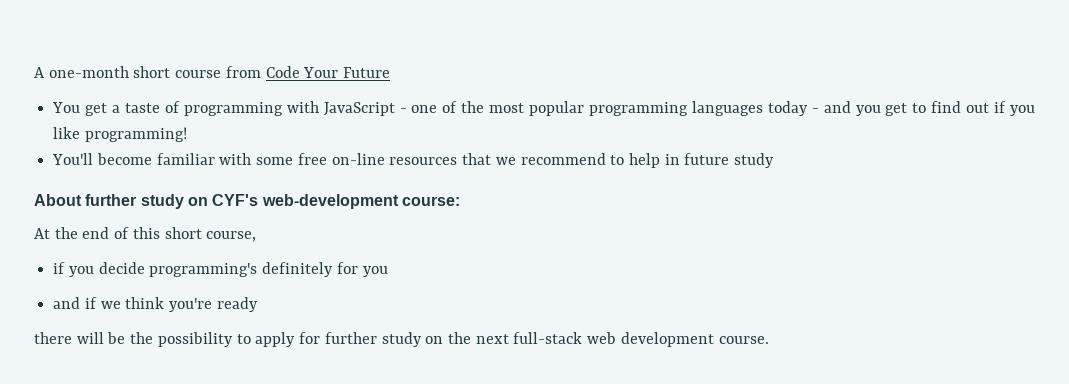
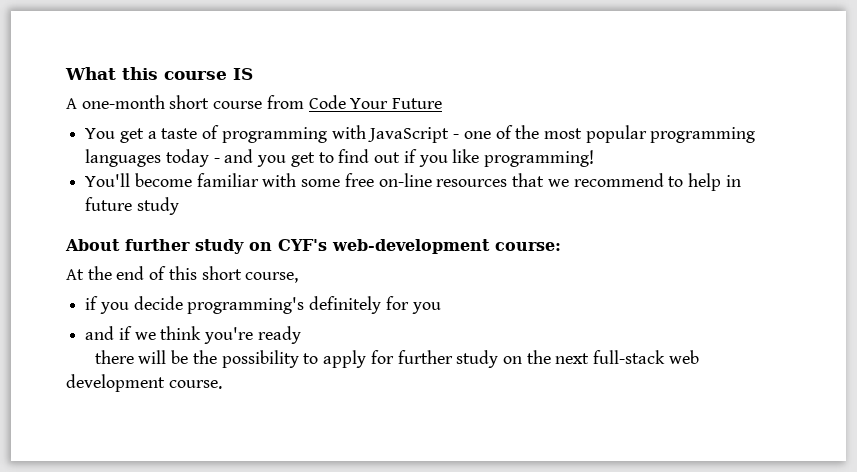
(34, 72) none -> [65,67,253,80] What this course IS //

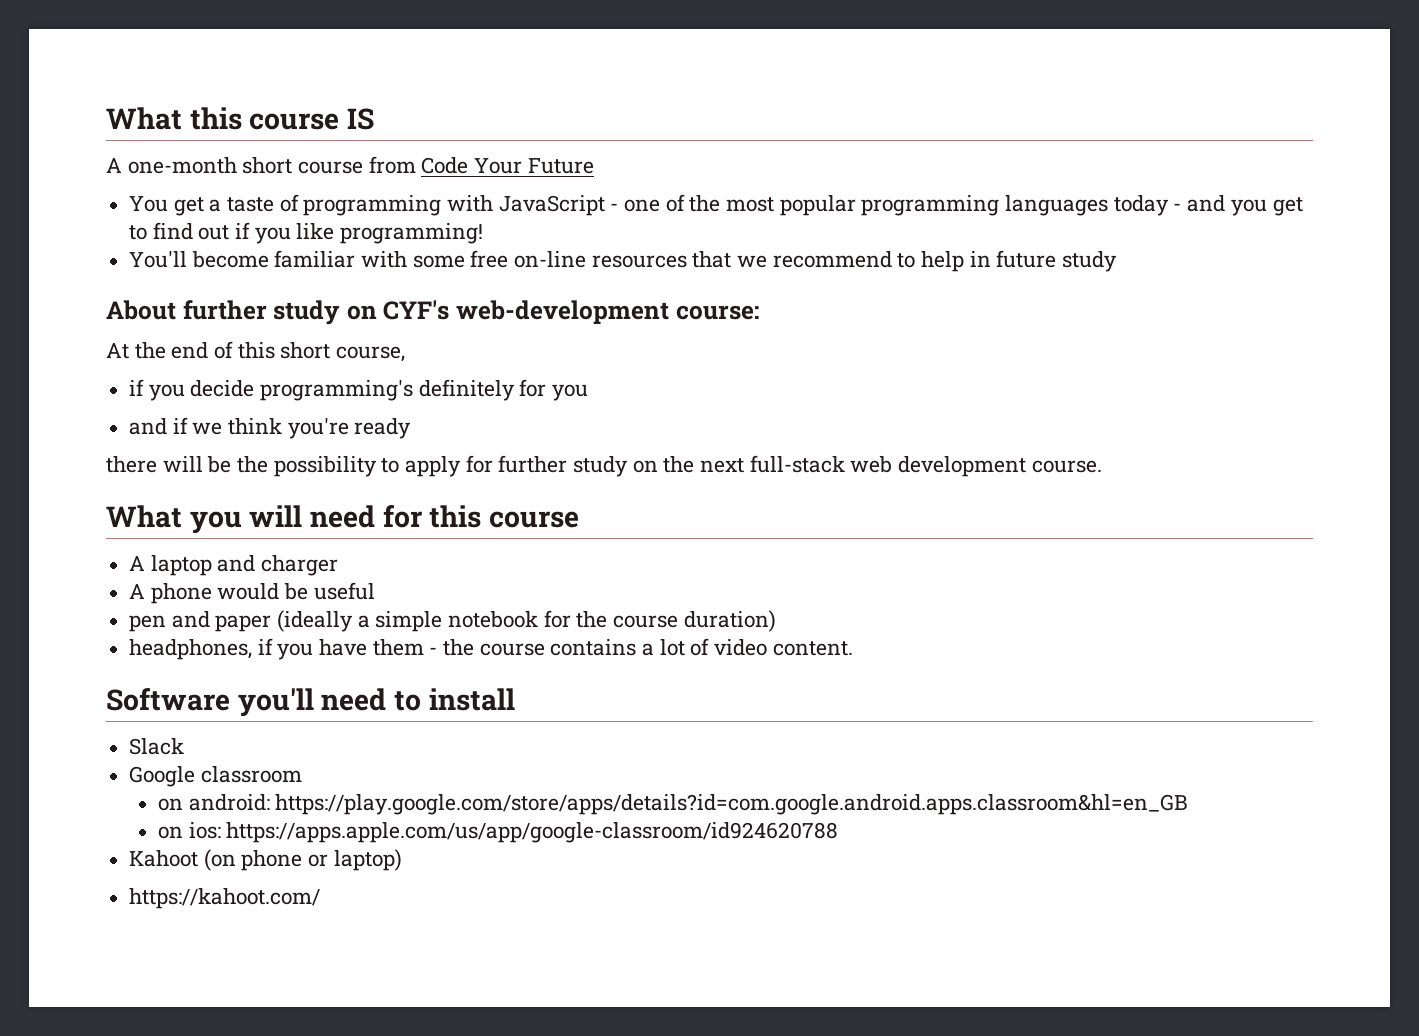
(222, 384) none -> [106,505,580,534] [129,555,339,576] [129,582,375,604] [129,610,776,632] [129,638,853,660] [106,688,515,717] [129,738,185,755] [129,766,302,787] [157,794,1189,815] [157,822,839,843] [129,849,402,871] [129,888,321,909] // What you will need for this course // A laptop and charger // A phone would be useful // pen and paper (ideally a simple notebook for the course duration) // headphones, if you have them - the course contains a lot of video content. // Software you'll need to install // Slack // Google classroom // on android: https://play.google.com/store/apps/details?id=com.google.android.apps.classroom&hl=en_GB // on ios: https://apps.apple.com/us/app/google-classroom/id924620788 // Kahoot (on phone or laptop) // https://kahoot.com/

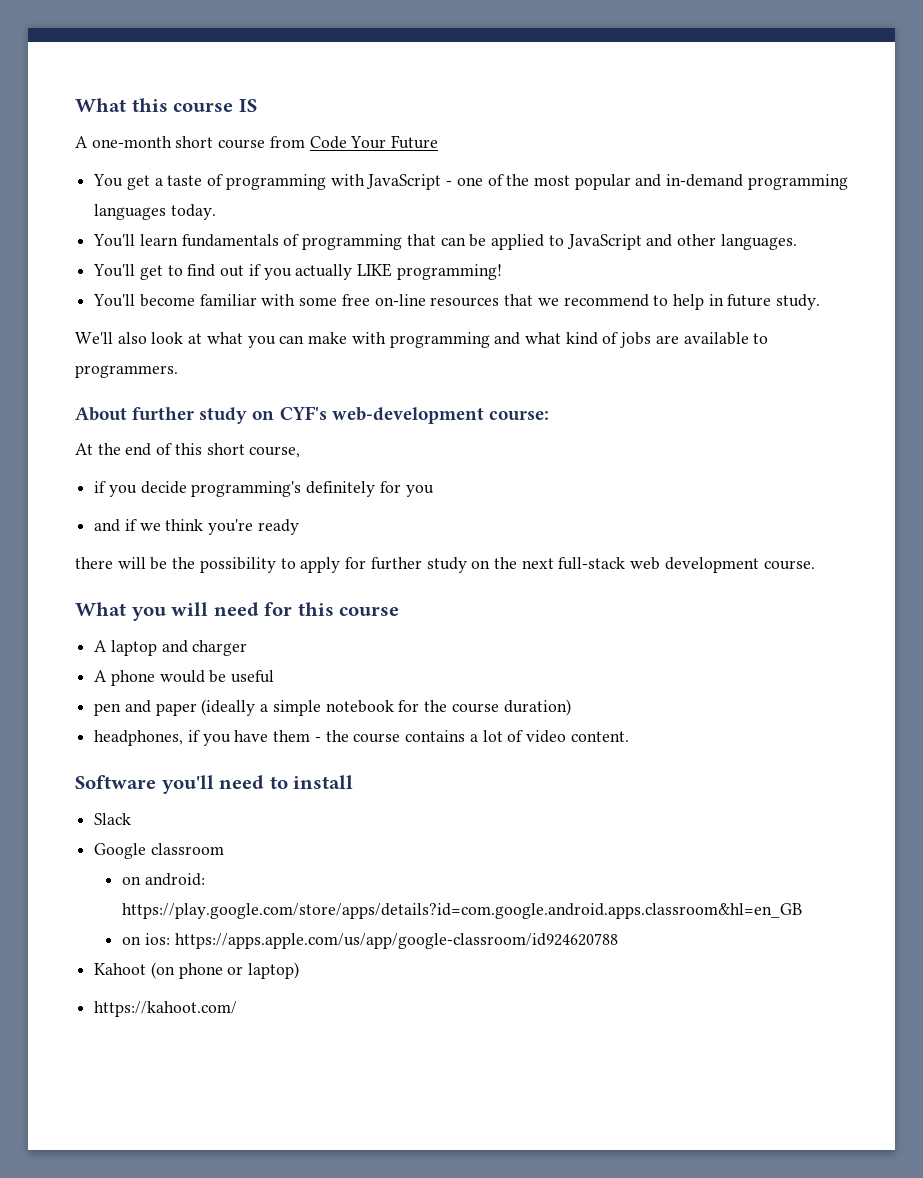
[861,195,1267,216] programming languages today - and you -> [635,174,848,190] [94,204,216,220] [93,234,797,250] [93,264,136,277] and in-demand programming languages today. // You'll learn fundamentals of programming that can be applied to JavaScript and other languages. // You'll
[296,223,335,240] like -> [295,263,393,280] actually LIKE
[1062,251,1118,272] study -> [776,294,821,310] [75,332,769,348] [75,365,178,378] study. // We'll also look at what you can make with programming and what kind of jobs are available to programmers.

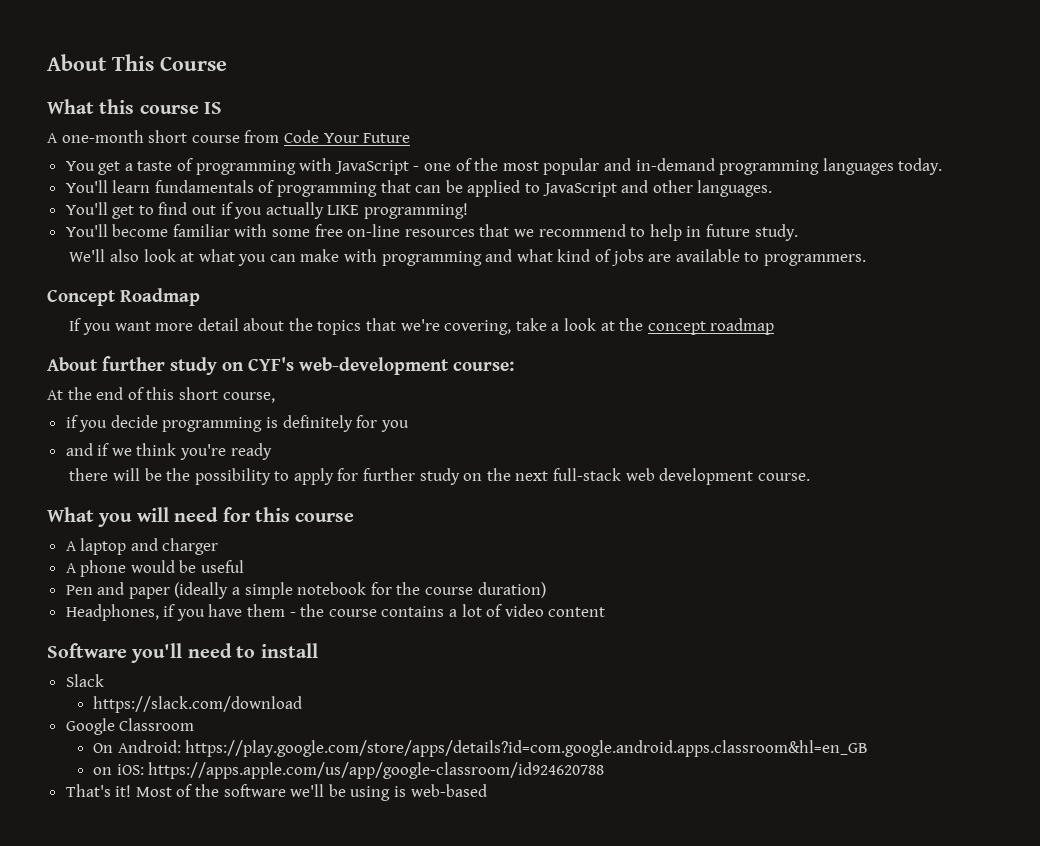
(75, 105) none -> [47,54,227,71] About This Course //
(178, 371) none -> [47,288,200,306] [69,318,775,335] // Concept Roadmap // If you want more detail about the topics that we're covering, take a look at the concept roadmap
[191,481,302,497] programming's -> [162,417,279,432] programming is
[94,703,122,716] pen -> [65,585,93,595] Pen
[94,730,184,746] headphones, -> [65,604,159,621] Headphones,
[570,731,629,742] content. -> [548,607,606,617] content
(132, 819) none -> [93,696,303,713] // https://slack.com/download
[150,843,224,855] [122,873,205,886] classroom // on android: -> [119,718,195,731] [93,740,181,753] Classroom // On Android:
[144,933,170,945] ios: -> [116,764,144,775] iOS:
[94,962,300,979] [94,1001,238,1017] Kahoot (on phone or laptop) // https://kahoot.com/ -> [65,784,487,801] That's it! Most of the software we'll be using is web-based

